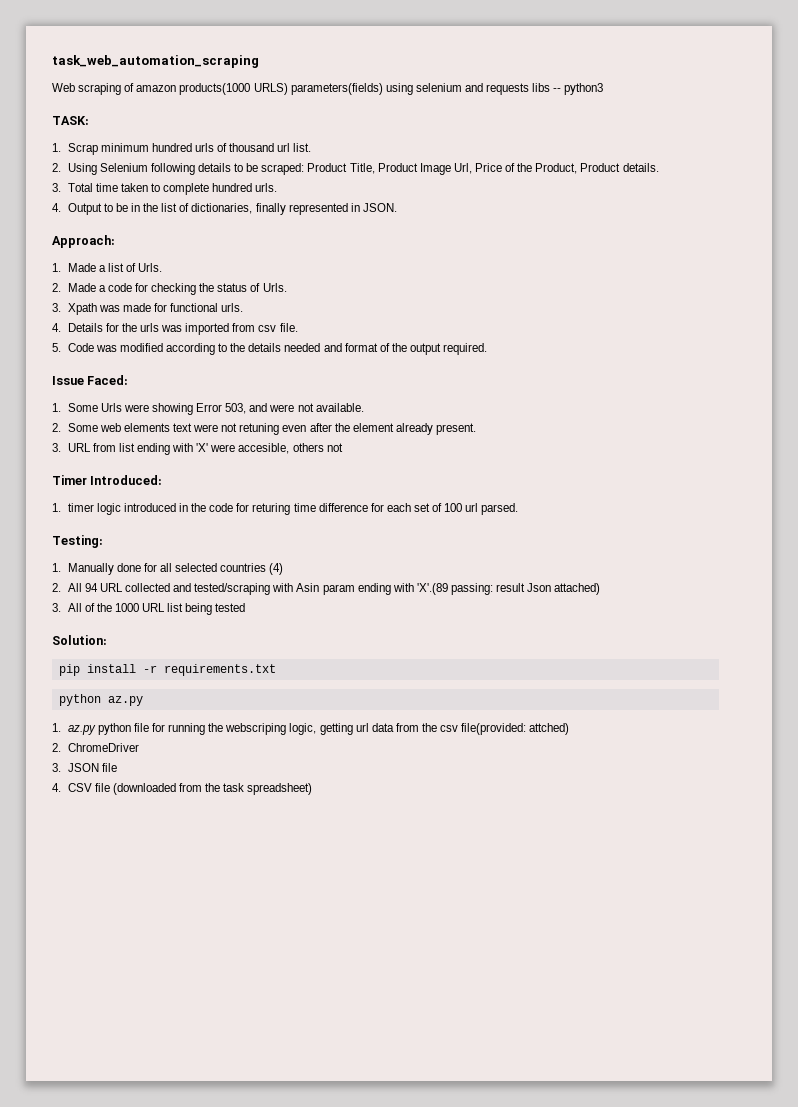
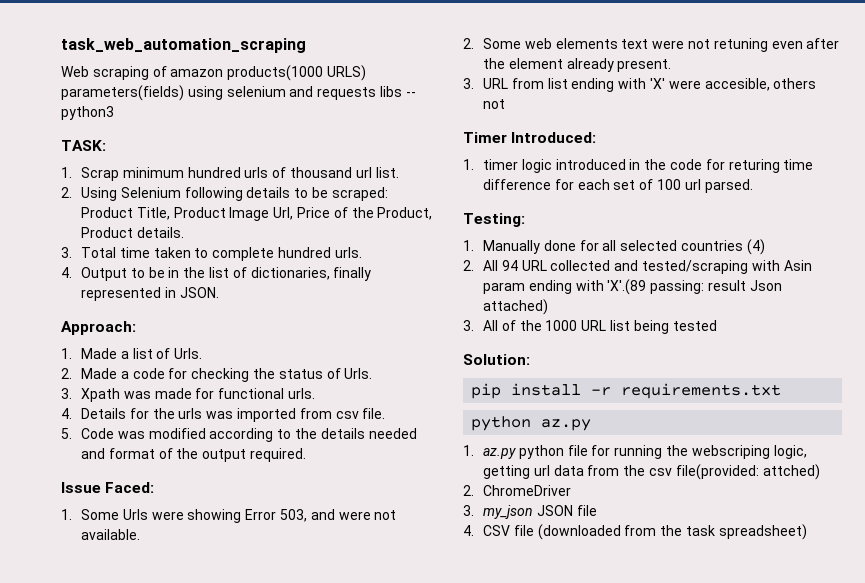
(61, 767) none -> [483,505,534,519] my_json

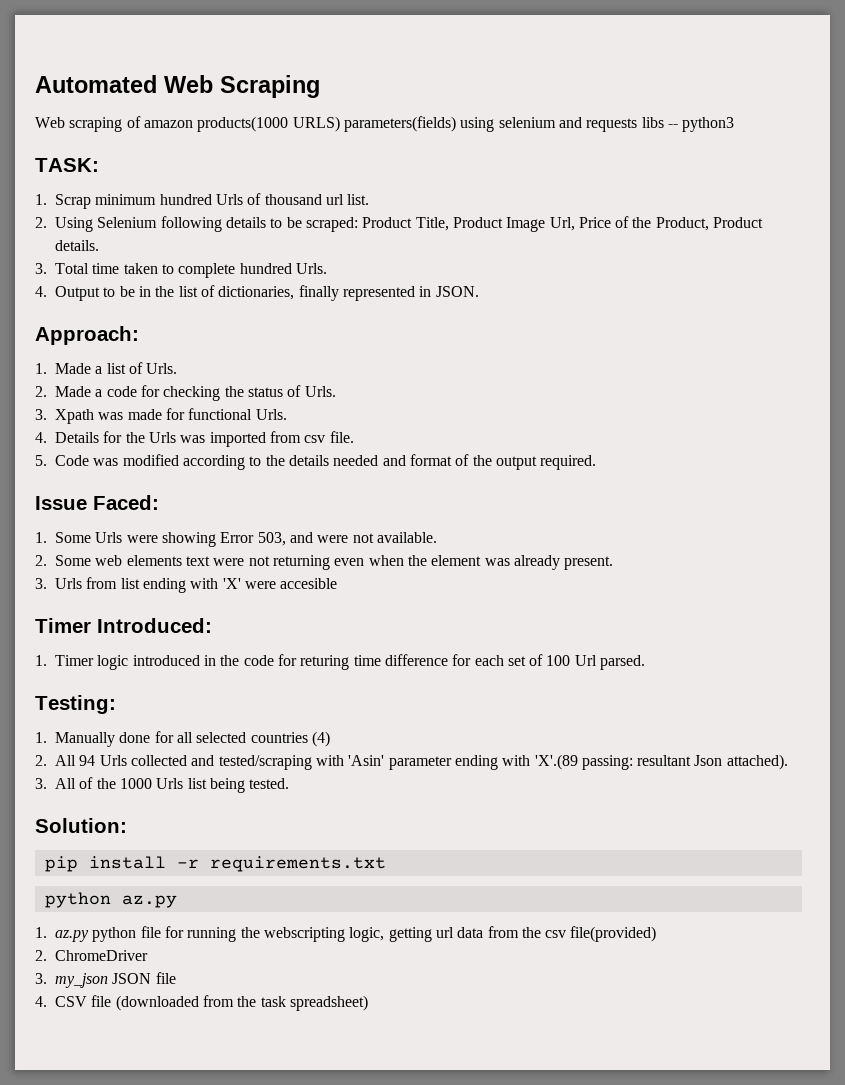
[61,38,306,53] task_web_automation_scraping -> [35,75,320,98] Automated Web Scraping
[244,167,269,178] urls -> [215,194,243,205] Urls
[334,247,362,258] urls. -> [295,263,327,274] Urls.
[287,388,315,399] urls. -> [255,409,287,420] Urls.
[178,408,203,419] urls -> [148,432,176,443] Urls
[713,38,840,52] retuning even after -> [272,555,404,570] returning even when
(563, 63) none -> [484,558,510,566] was
[483,78,509,89] URL -> [55,578,82,589] Urls
[704,78,817,91] [483,99,506,109] accesible, others not -> [280,578,338,589] accesible
[483,159,519,170] timer -> [55,655,94,666] Timer
[684,179,701,190] url -> [574,655,597,666] Url
[521,260,547,271] URL -> [99,755,127,766] Urls
[783,260,812,271] [483,282,526,294] Asin param -> [348,755,452,770] 'Asin' parameter
[707,280,782,291] [483,299,549,315] result Json attached) -> [637,754,788,770] resultant Json attached).
[581,320,607,331] URL -> [156,778,184,789] Urls
[672,320,717,331] tested -> [249,778,290,789] tested.
[691,445,770,459] webscriping -> [263,927,345,942] webscripting
[675,464,820,480] file(provided: attched) -> [570,926,657,942] file(provided)

